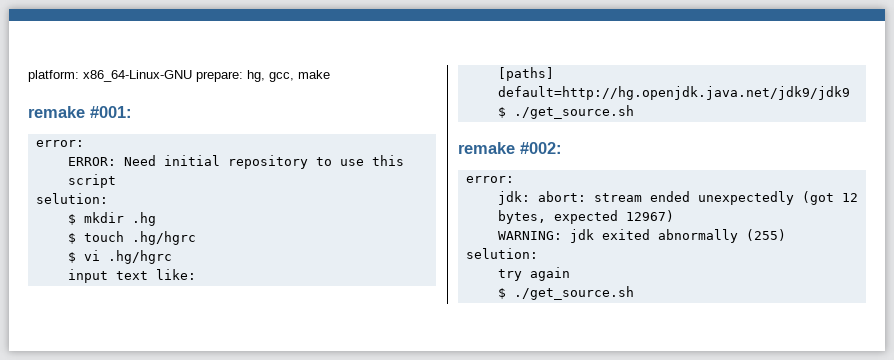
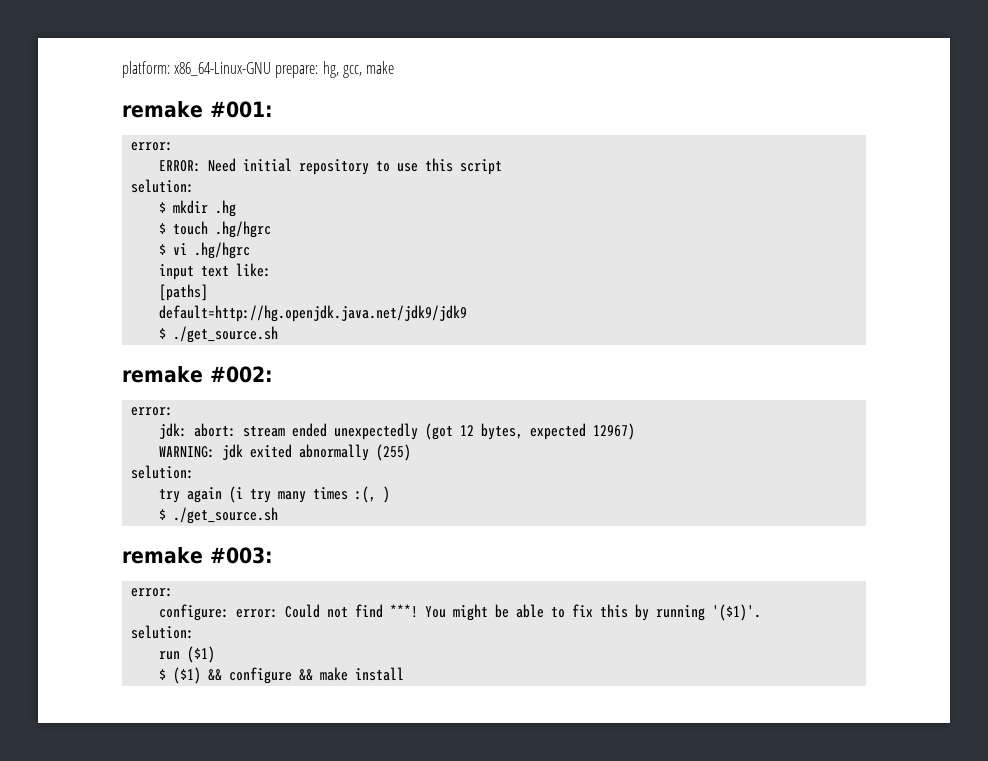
[497,286,634,300] // $ ./get_source.sh -> [229,486,391,503] [159,507,279,524] [122,547,273,564] [131,588,174,597] [159,604,762,621] [131,625,195,639] [159,646,216,663] [159,667,405,684] (i try many times :(, ) // $ ./get_source.sh // remake #003: // error: // configure: error: Could not find ***! You might be able to fix this by running '($1)'. // selution: // run ($1) // $ ($1) && configure && make install

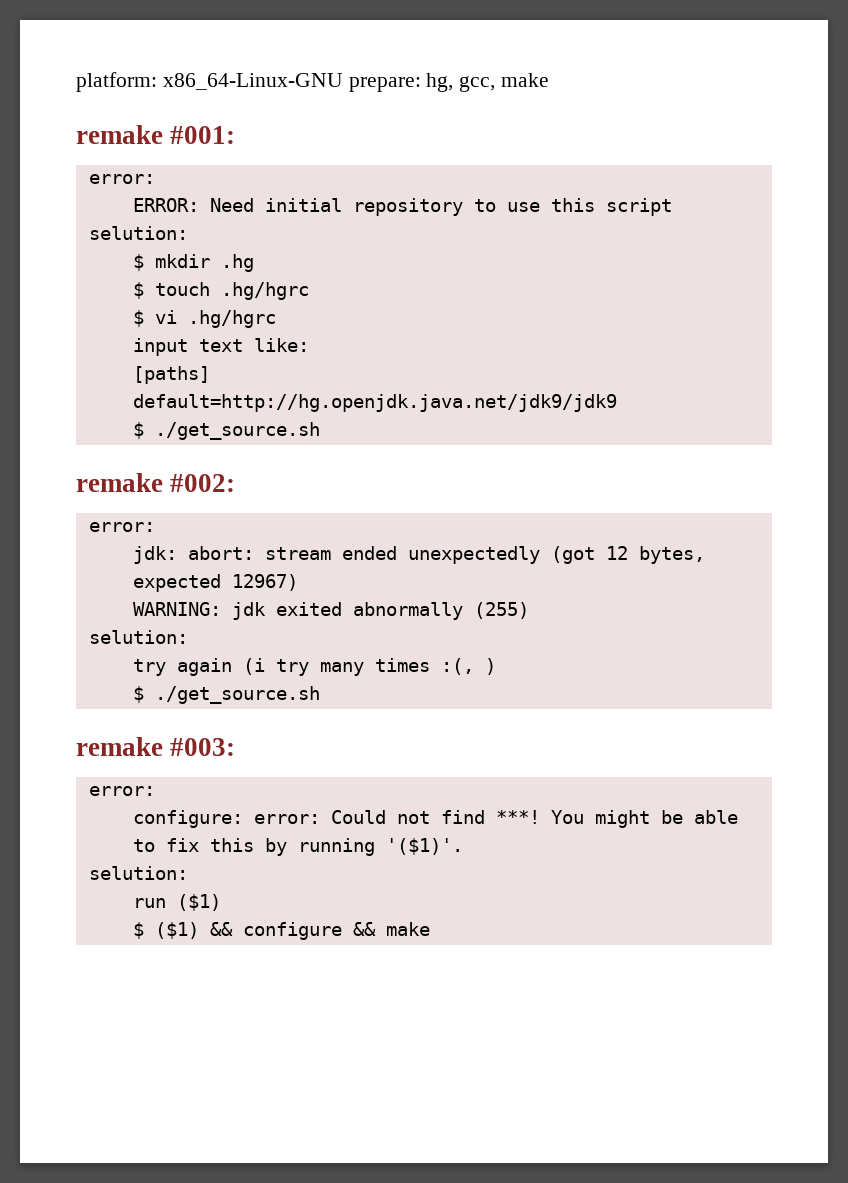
[355,667,405,681] install -> (430, 929) none

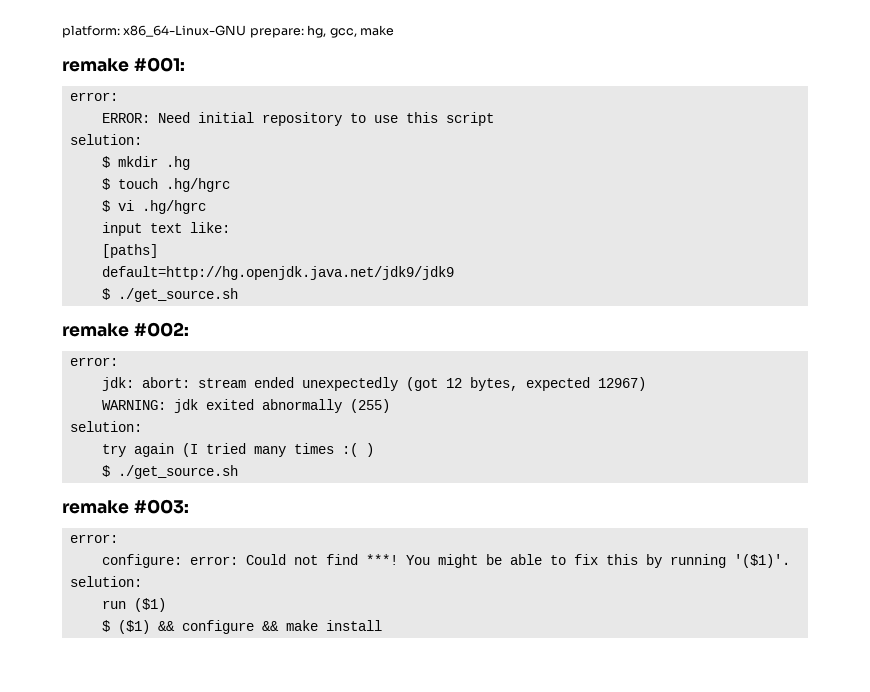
[242,658,309,676] (i try -> [181,443,246,457] (I tried
[440,658,474,675] :(, -> [341,443,358,457] :(
(430, 929) none -> [325,620,382,631] install

